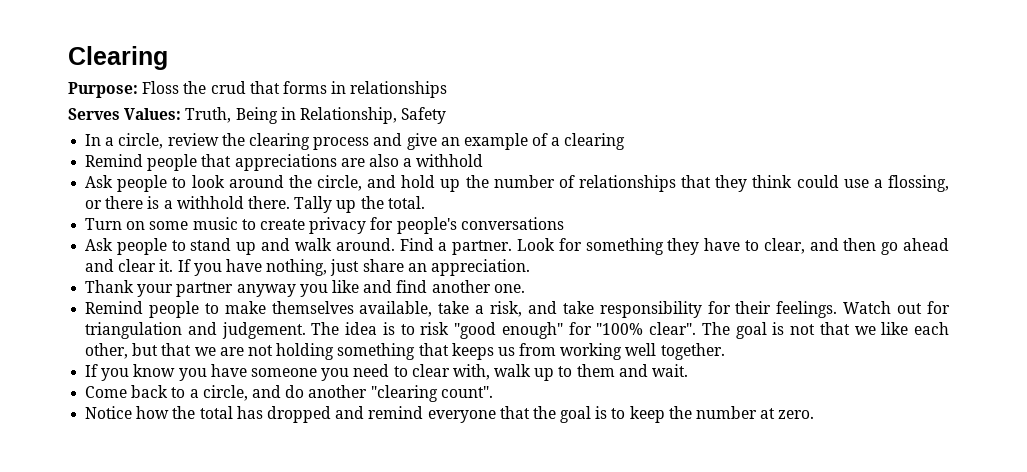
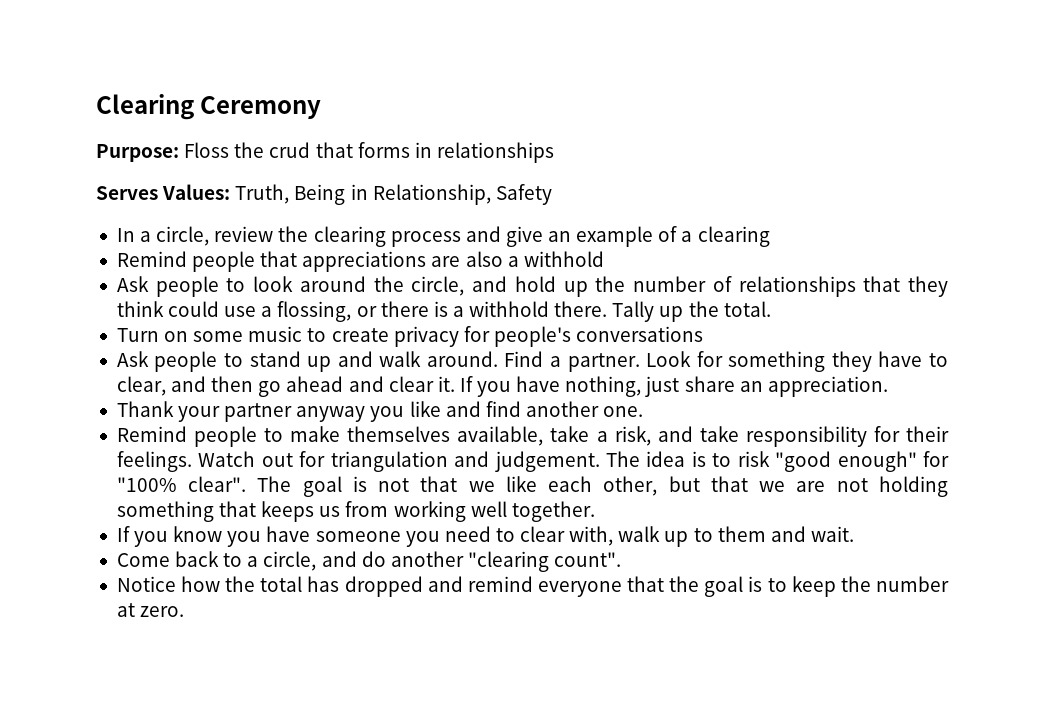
(168, 58) none -> [200,96,322,119] Ceremony

